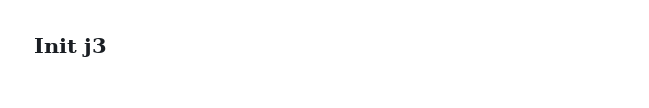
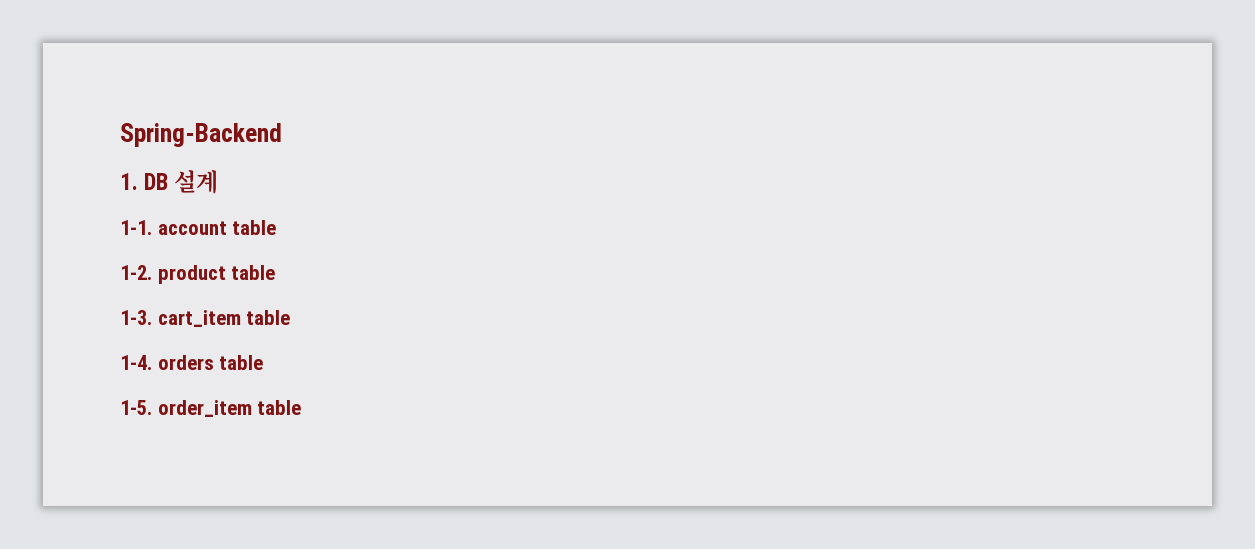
[34,38,107,57] Init j3 -> [120,123,282,147] [120,170,219,194] [120,220,277,235] [120,265,276,284] [120,310,291,327] [120,355,264,370] [120,400,302,417] Spring-Backend // 1. DB 설계 // 1-1. account table // 1-2. product table // 1-3. cart_item table // 1-4. orders table // 1-5. order_item table

